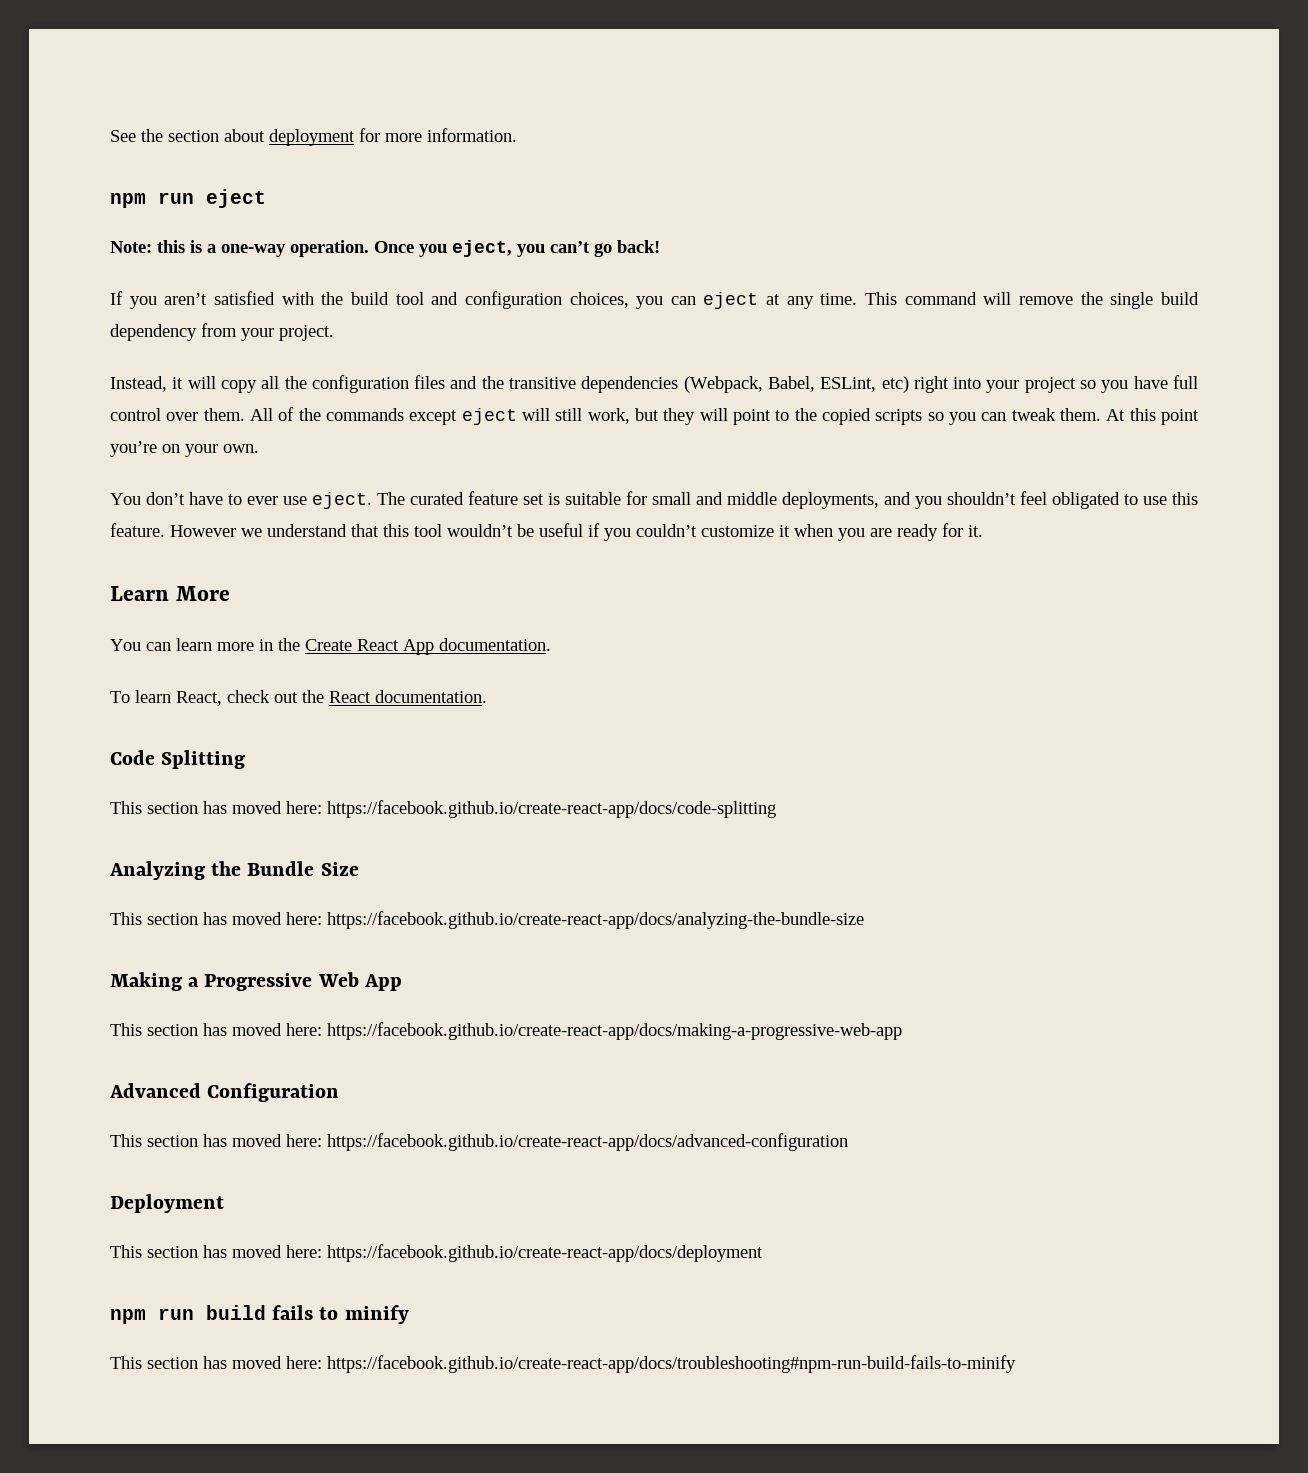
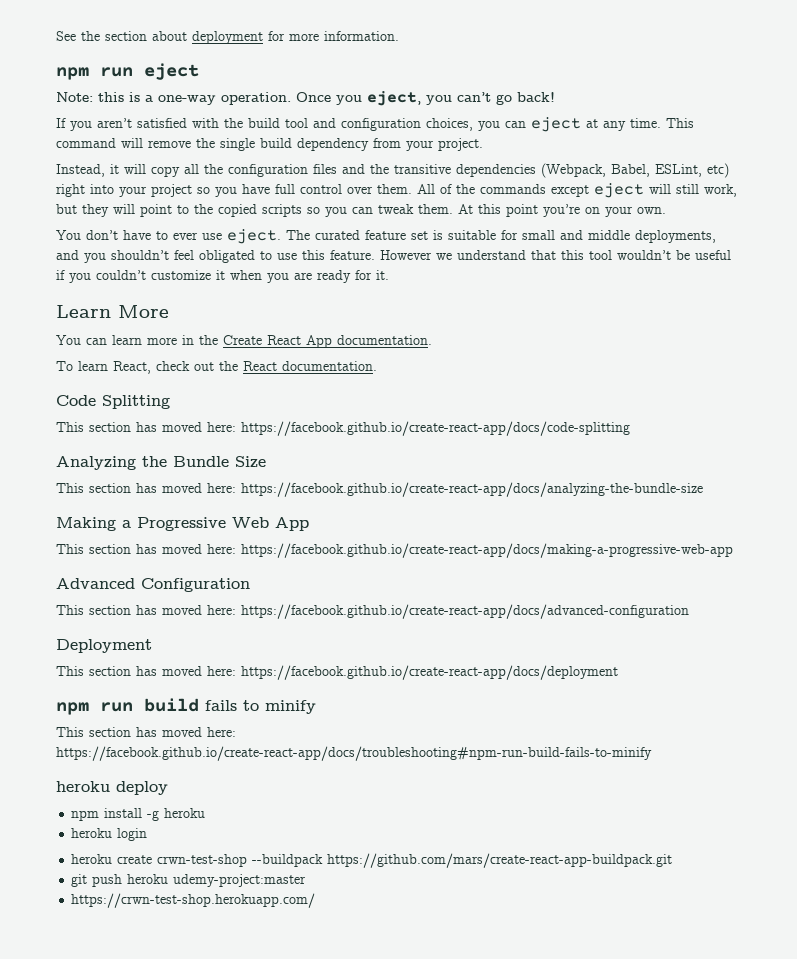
(1016, 1364) none -> [56,781,168,795] [71,808,206,821] [71,828,148,841] [71,853,673,868] [71,874,307,887] [71,893,316,908] // heroku deploy // npm install -g heroku // heroku login // heroku create crwn-test-shop --buildpack https://github.com/mars/create-react-app-buildpack.git // git push heroku udemy-project:master // https://crwn-test-shop.herokuapp.com/

